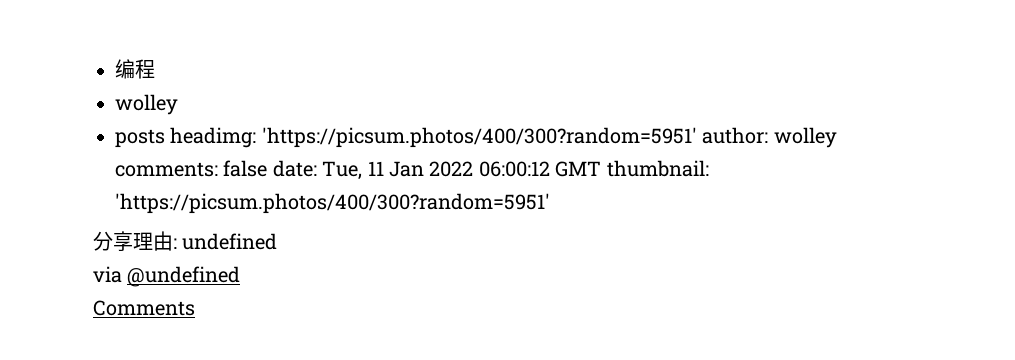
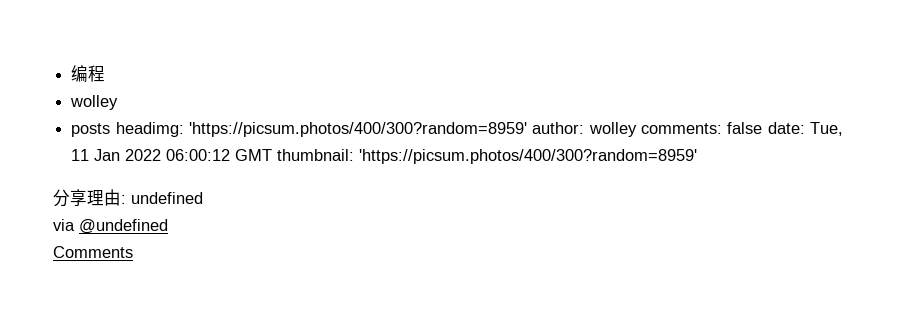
[261,127,697,148] 'https://picsum.photos/400/300?random=5951' -> [188,122,527,137] 'https://picsum.photos/400/300?random=8959'
[115,193,550,214] 'https://picsum.photos/400/300?random=5951' -> [359,149,698,164] 'https://picsum.photos/400/300?random=8959'

